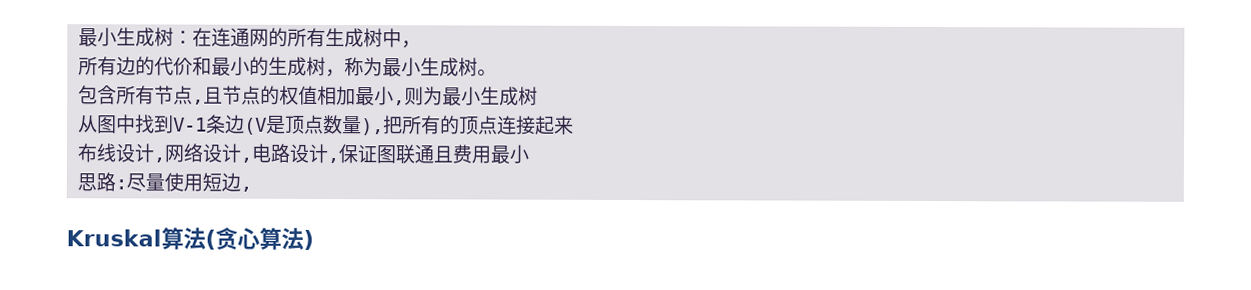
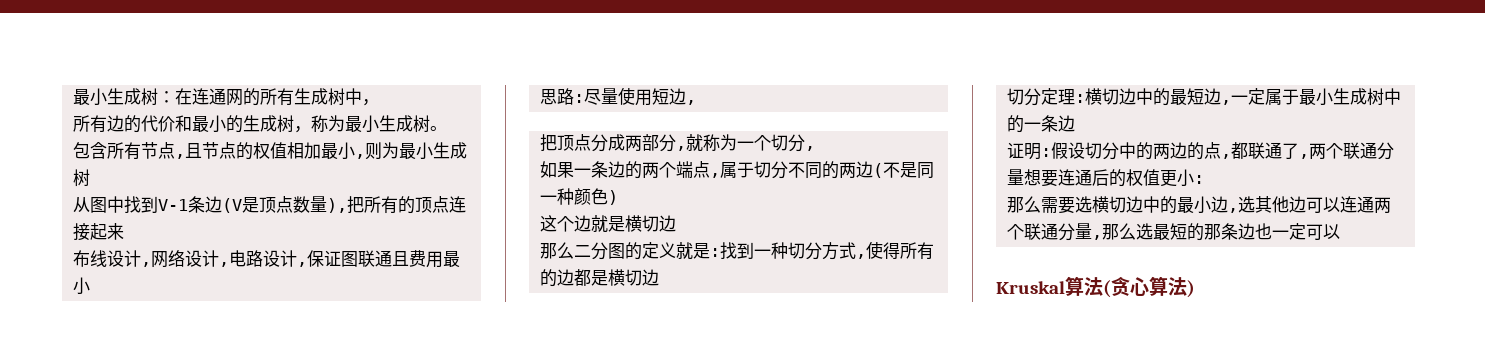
(253, 189) none -> [539,134,815,152] [539,161,934,179] [539,188,618,205] [539,215,676,232] [539,241,934,260] [539,269,659,287] [1006,88,1401,106] [1006,115,1075,133] [1006,142,1394,160] [1006,169,1204,187] [1006,196,1391,214] [1006,223,1340,241] // 把顶点分成两部分,就称为一个切分, // 如果一条边的两个端点,属于切分不同的两边(不是同一种颜色) // 这个边就是横切边 // 那么二分图的定义就是:找到一种切分方式,使得所有的边都是横切边 // 切分定理:横切边中的最短边,一定属于最小生成树中的一条边 // 证明:假设切分中的两边的点,都联通了,两个联通分量想要连通后的权值更小: // 那么需要选横切边中的最小边,选其他边可以连通两个联通分量,那么选最短的那条边也一定可以

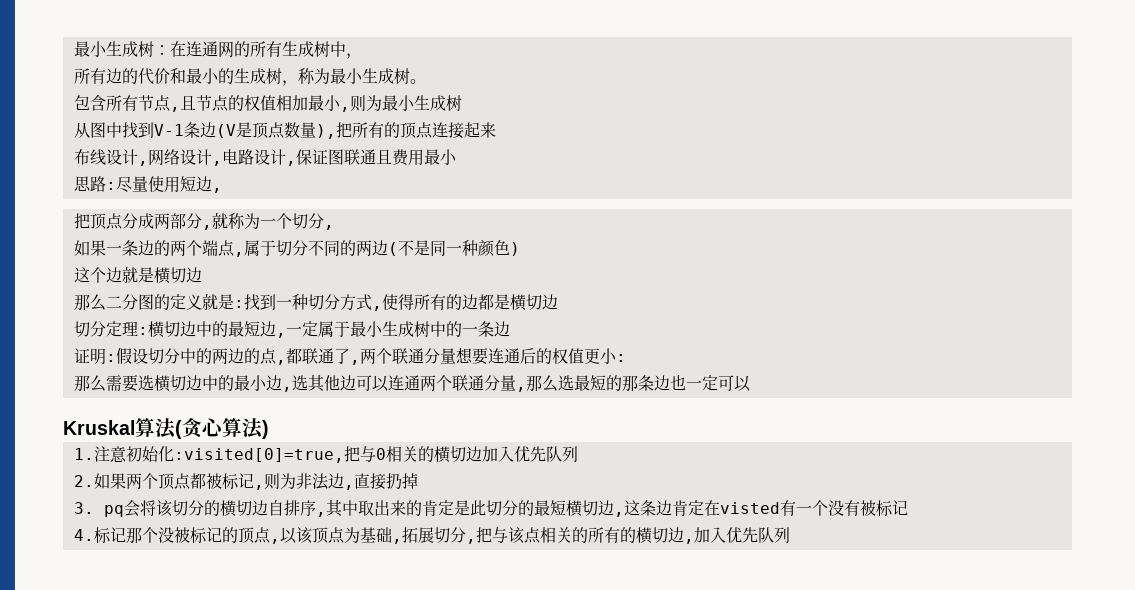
(1195, 289) none -> [73,446,578,463] [73,473,418,490] [73,500,908,517] [73,527,790,544] // 1.注意初始化:visited[0]=true,把与0相关的横切边加入优先队列 // 2.如果两个顶点都被标记,则为非法边,直接扔掉 // 3. pq会将该切分的横切边自排序,其中取出来的肯定是此切分的最短横切边,这条边肯定在visted有一个没有被标记 // 4.标记那个没被标记的顶点,以该顶点为基础,拓展切分,把与该点相关的所有的横切边,加入优先队列

